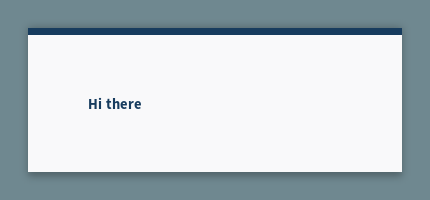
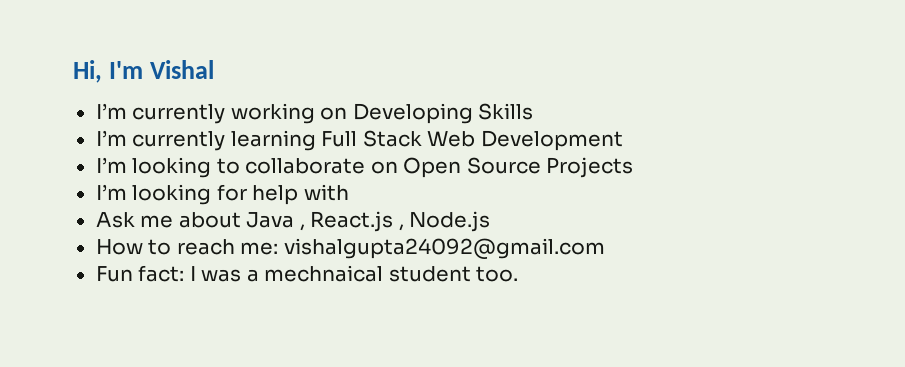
[88,97,142,109] Hi there -> [73,60,215,83] [95,103,534,124] [95,130,623,151] [95,157,634,178] [95,184,349,205] [95,211,491,232] [95,238,605,259] [95,265,519,282] Hi, I'm Vishal // I’m currently working on Developing Skills // I’m currently learning Full Stack Web Development // I’m looking to collaborate on Open Source Projects // I’m looking for help with // Ask me about Java , React.js , Node.js // How to reach me: vishalgupta24092@gmail.com // Fun fact: I was a mechnaical student too.

